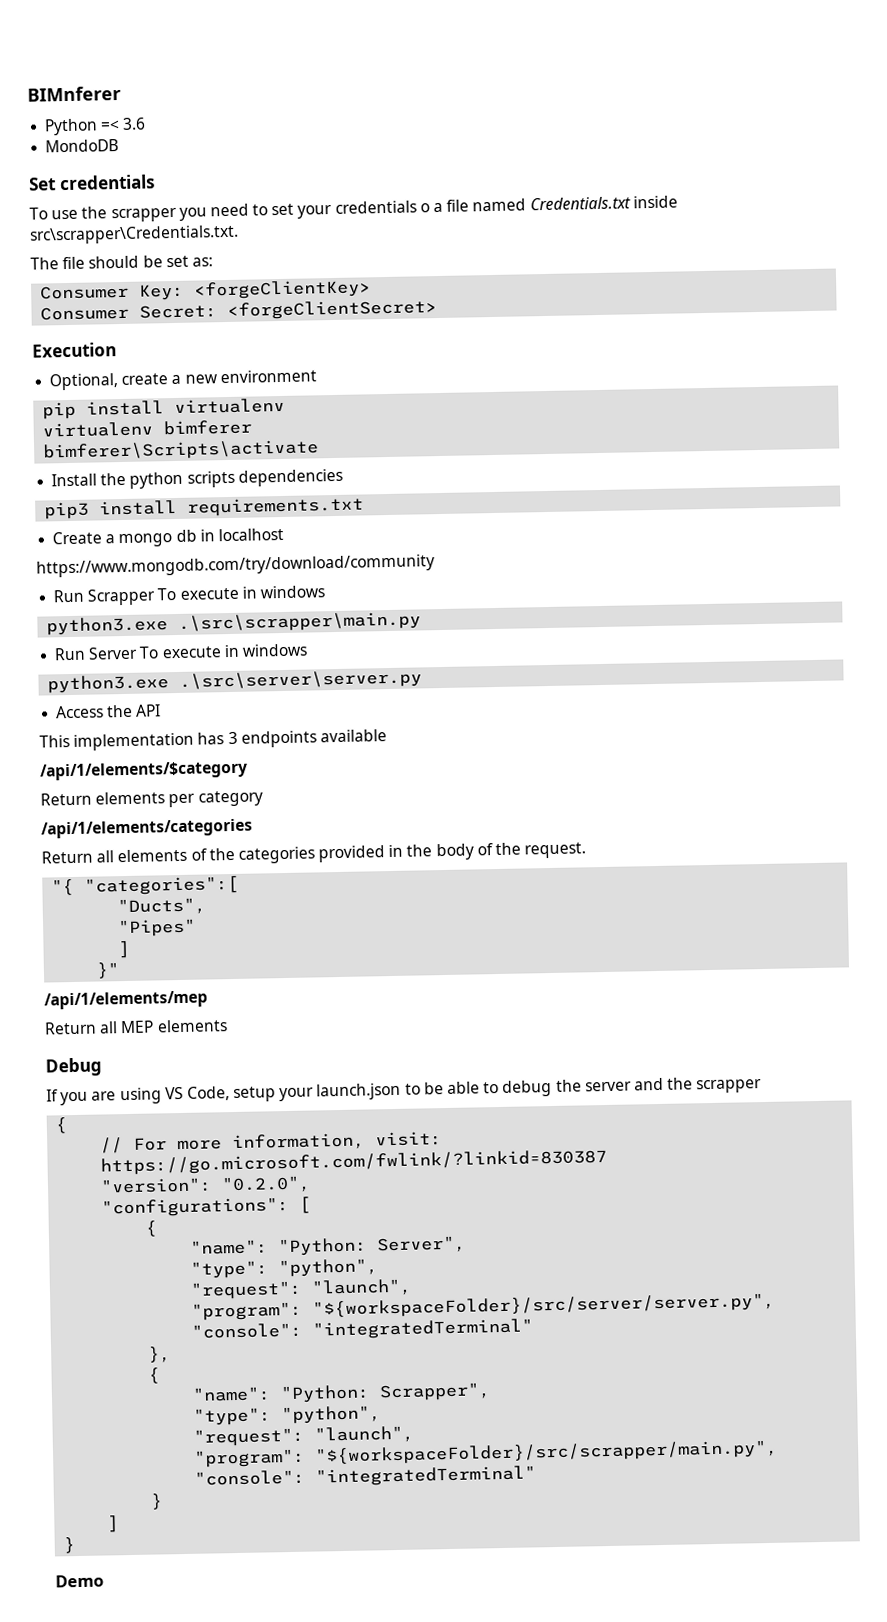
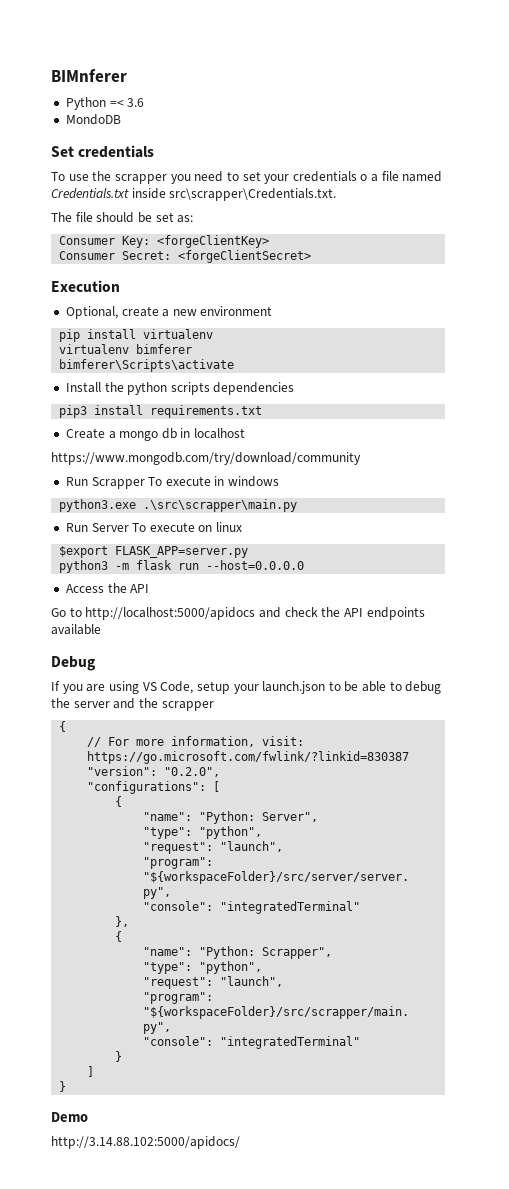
[223,643,308,658] [47,669,423,694] [55,704,162,719] [39,729,387,751] [40,760,248,781] [40,790,263,808] [41,818,253,839] [41,842,587,864] [51,875,240,896] [117,897,207,916] [117,918,197,938] [118,940,131,959] [96,962,121,979] [44,990,208,1010] [44,1019,228,1035] in windows // python3.exe .\src\server\server.py // Access the API // This implementation has 3 endpoints available // /api/1/elements/$category // Return elements per category // /api/1/elements/categories // Return all elements of the categories provided in the body of the request. // "{ "categories":[ // "Ducts", // "Pipes" // ] // }" // /api/1/elements/mep // Return all MEP elements -> [198,522,243,532] [59,546,249,558] [59,560,305,573] [65,583,150,593] [51,607,425,620] [51,624,101,635] on linux // $export FLASK_APP=server.py // python3 -m flask run --host=0.0.0.0 // Access the API // Go to http://localhost:5000/apidocs and check the API endpoints available
(104, 1581) none -> [51,1136,240,1149] // http://3.14.88.102:5000/apidocs/

